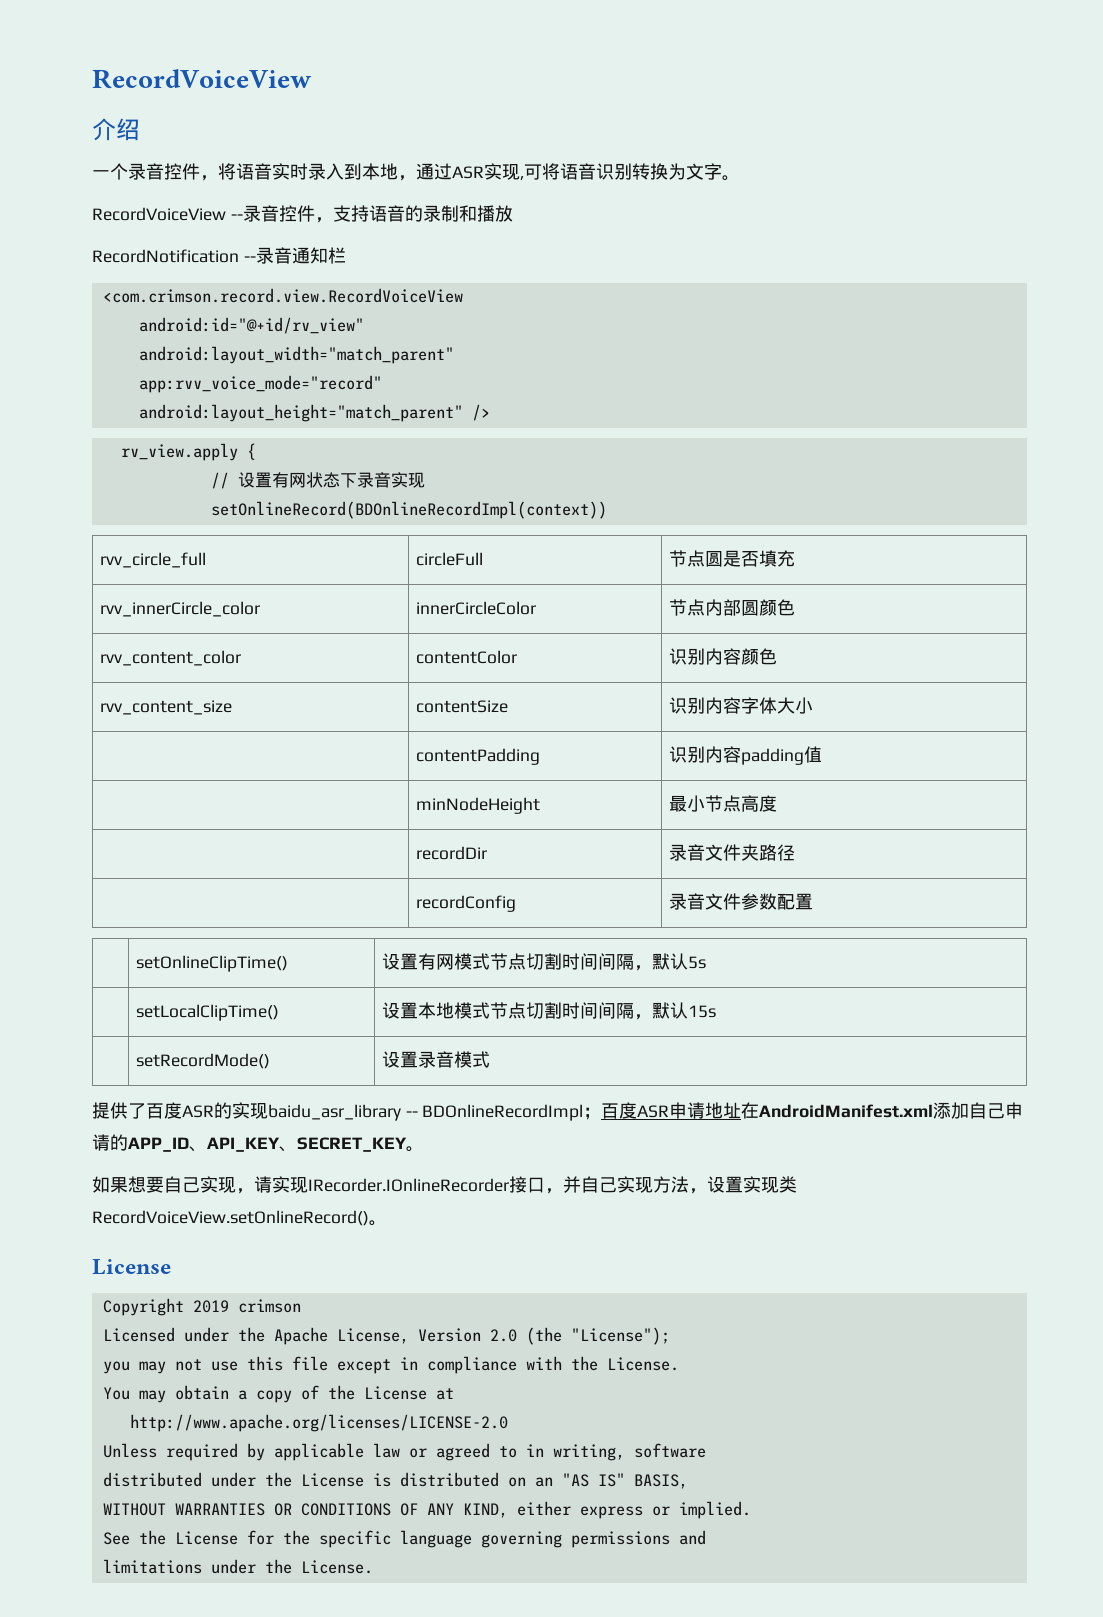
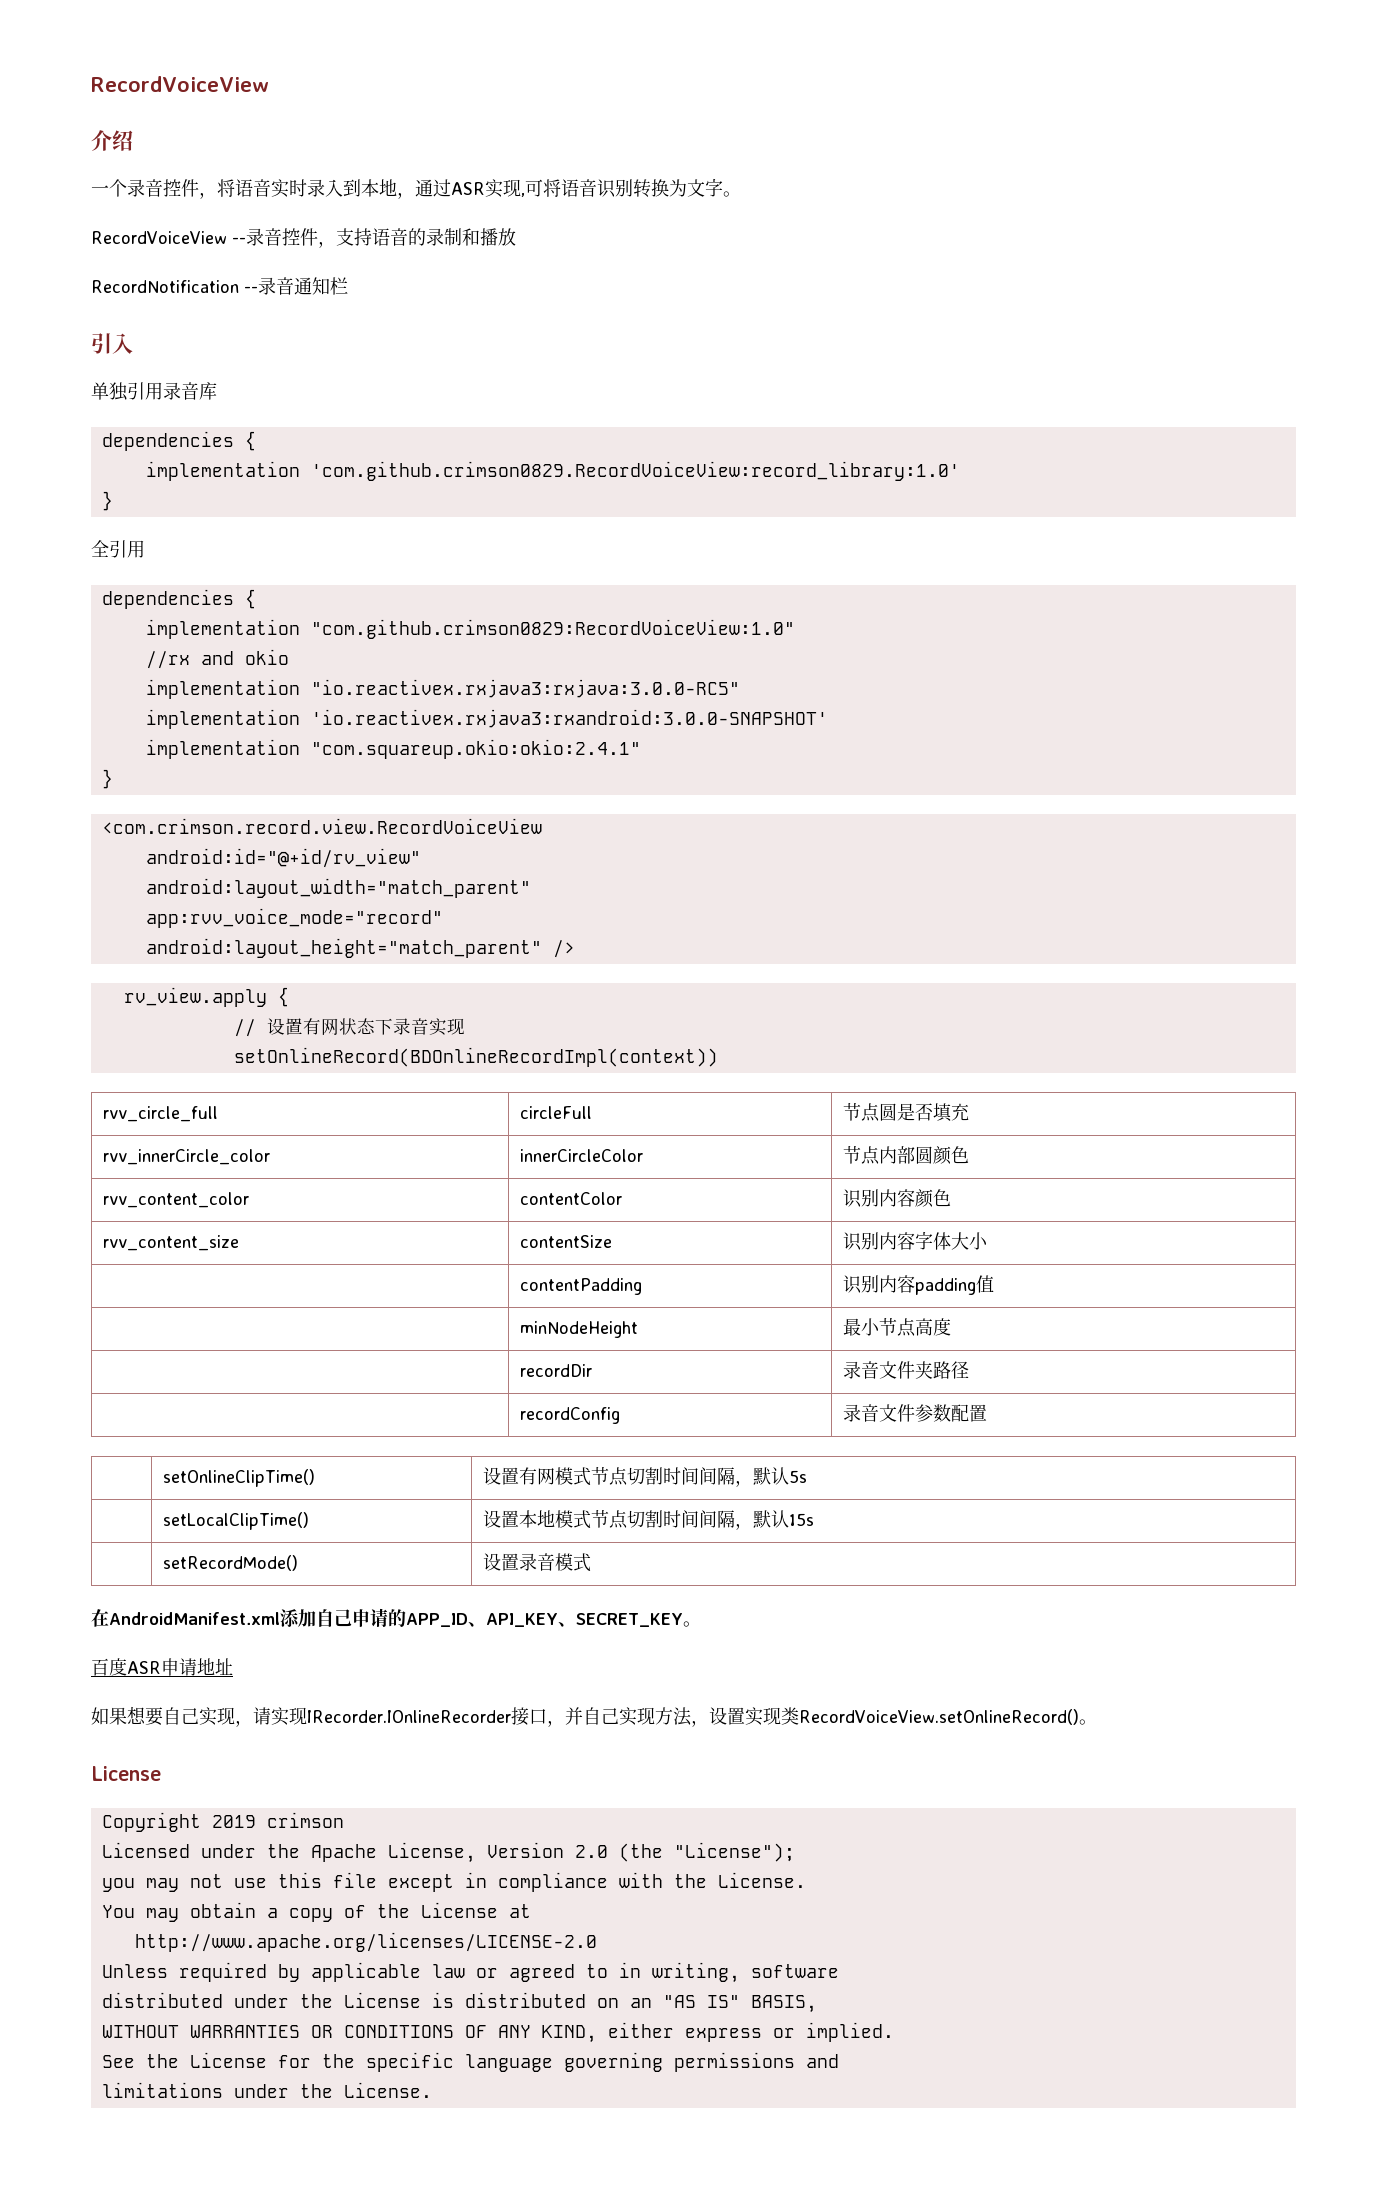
(346, 255) none -> [91,333,133,354] [91,382,217,401] [101,431,256,451] [145,461,960,481] [101,491,113,511] [91,540,145,558] [101,589,256,609] [145,619,795,639] [145,649,289,669] [145,679,740,699] [145,709,828,729] [145,739,641,759] [101,769,113,789] // 引入 // 单独引用录音库 // dependencies { // implementation 'com.github.crimson0829.RecordVoiceView:record_library:1.0' // } // 全引用 // dependencies { // implementation "com.github.crimson0829:RecordVoiceView:1.0" // //rx and okio // implementation "io.reactivex.rxjava3:rxjava:3.0.0-RC5" // implementation 'io.reactivex.rxjava3:rxandroid:3.0.0-SNAPSHOT' // implementation "com.squareup.okio:okio:2.4.1" // }
[92,1102,742,1121] 提供了百度ASR的实现baidu_asr_library -- BDOnlineRecordImpl；百度ASR申请地址 -> (592, 1562) none
(424, 1149) none -> [91,1658,233,1676] // 百度ASR申请地址

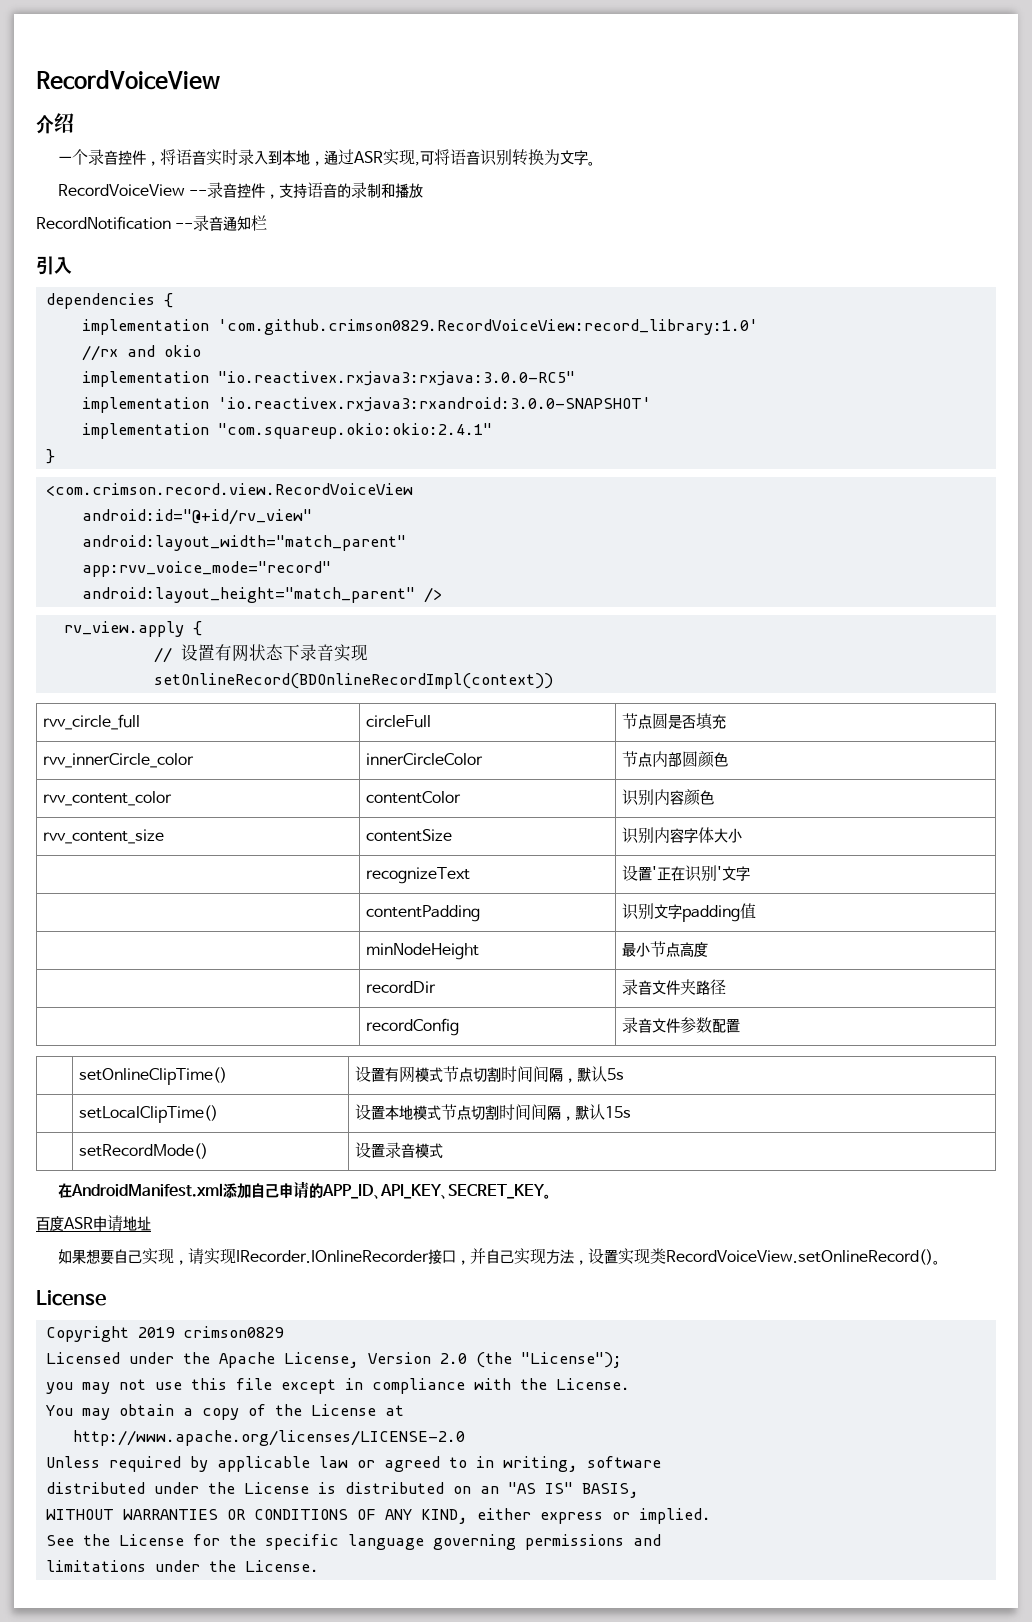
[91,382,217,401] // 单独引用录音库 -> (72, 265) none
[101,491,113,511] [91,540,145,558] [101,589,256,609] [145,619,795,639] // } // 全引用 // dependencies { // implementation "com.github.crimson0829:RecordVoiceView:1.0" -> (758, 327) none
(989, 1241) none -> [365,867,470,884] [621,865,750,882] // | recognizeText | 设置'正在识别'文字
[879,1275,916,1293] 内容 -> [653,904,682,919] 文字
[266,1812,344,1828] crimson -> [182,1326,284,1338] crimson0829

